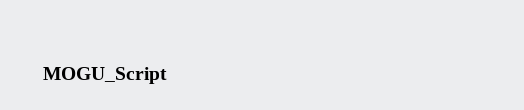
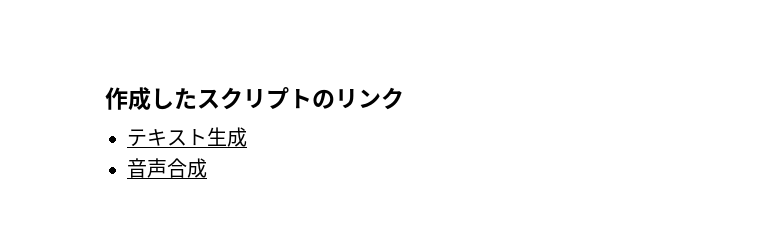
[43,67,167,84] MOGU_Script -> [105,87,404,111] [127,127,247,147] [127,158,207,178] 作成したスクリプトのリンク // テキスト生成 // 音声合成

